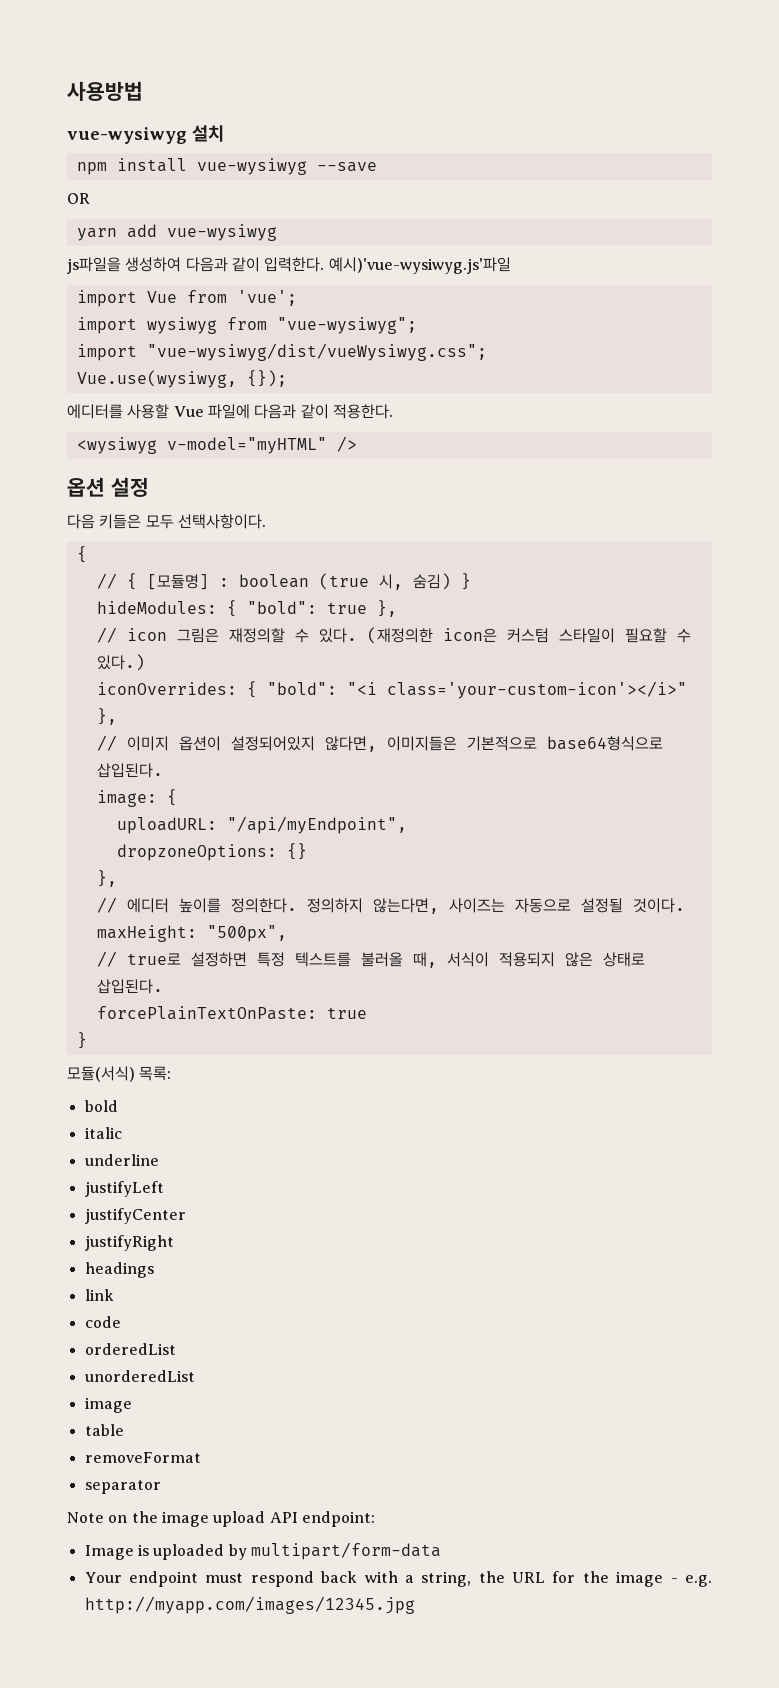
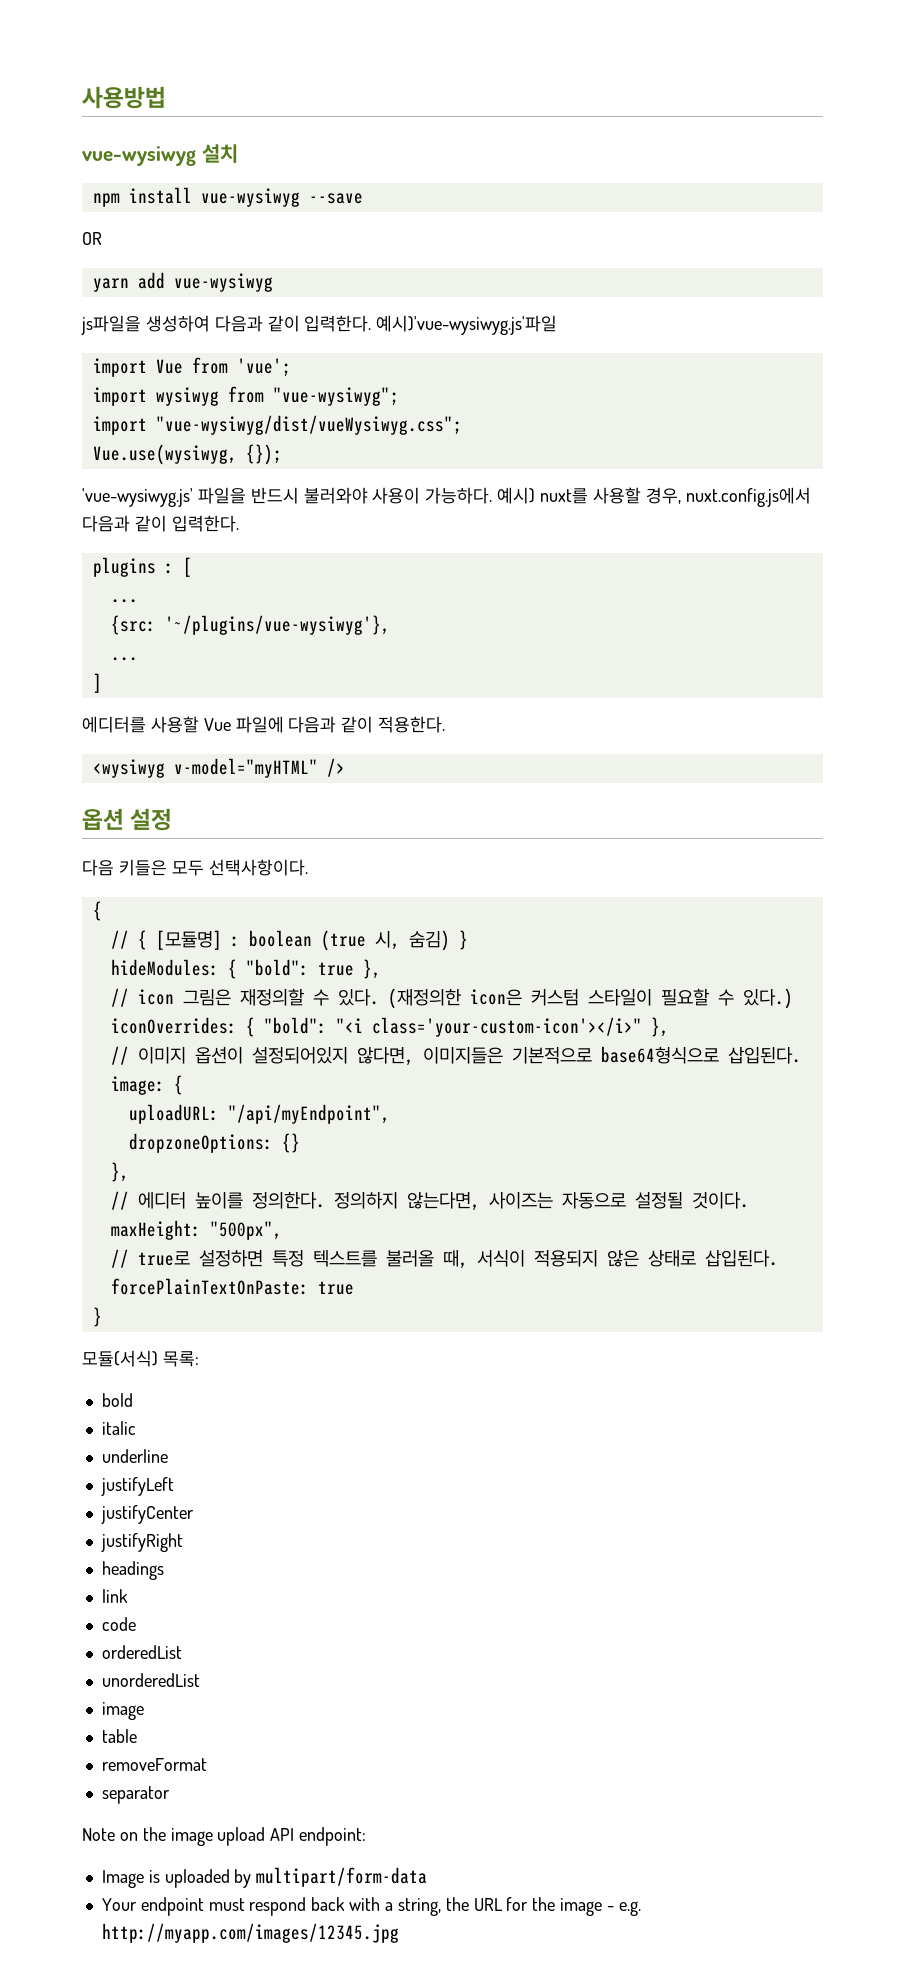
(287, 378) none -> [82,487,811,507] [82,515,239,532] [92,557,192,577] [110,599,138,603] [110,615,390,635] [110,657,138,661] [92,673,102,693] // 'vue-wysiwyg.js' 파일을 반드시 불러와야 사용이 가능하다. 예시) nuxt를 사용할 경우, nuxt.config.js에서 다음과 같이 입력한다. // plugins : [ // ... // {src: '~/plugins/vue-wysiwyg'}, // ... // ]

